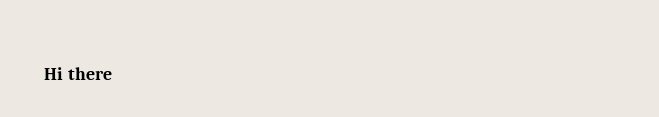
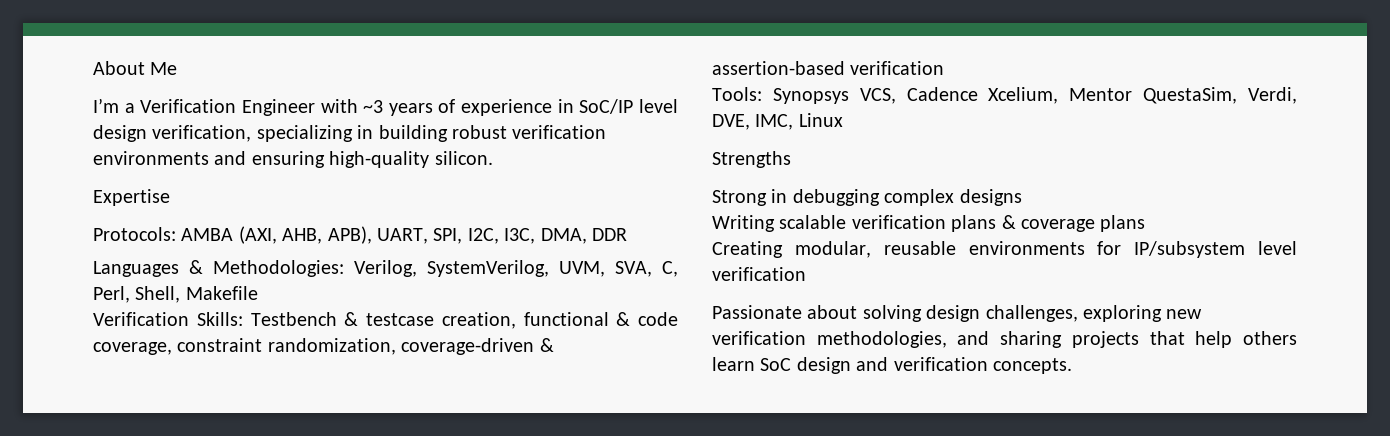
[44,67,112,80] Hi there -> [93,61,178,75] [93,98,678,116] [93,125,607,142] [93,151,493,168] [93,189,170,206] [93,226,627,244] [93,260,678,277] [93,286,258,303] [93,312,678,329] [93,338,554,355] [712,61,945,75] [712,87,1297,104] [712,113,843,130] [712,151,791,168] [712,189,1022,206] [712,215,1146,232] [712,241,1297,258] [712,267,806,281] [712,305,1203,322] [712,331,1297,348] [712,357,1072,374] About Me // I’m a Verification Engineer with ~3 years of experience in SoC/IP level design verification, specializing in building robust verification environments and ensuring high-quality silicon. // Expertise // Protocols: AMBA (AXI, AHB, APB), UART, SPI, I2C, I3C, DMA, DDR // Languages & Methodologies: Verilog, SystemVerilog, UVM, SVA, C, Perl, Shell, Makefile // Verification Skills: Testbench & testcase creation, functional & code coverage, constraint randomization, coverage-driven & assertion-based verification // Tools: Synopsys VCS, Cadence Xcelium, Mentor QuestaSim, Verdi, DVE, IMC, Linux // Strengths // Strong in debugging complex designs // Writing scalable verification plans & coverage plans // Creating modular, reusable environments for IP/subsystem level verification // Passionate about solving design challenges, exploring new verification methodologies, and sharing projects that help others learn SoC design and verification concepts.

